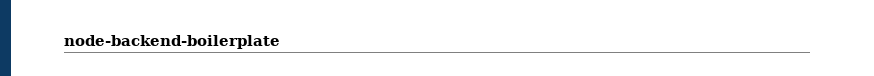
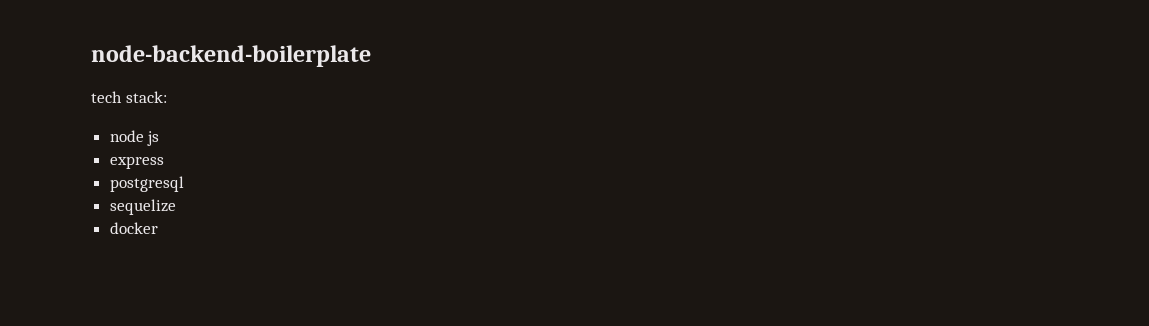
(280, 42) none -> [91,91,167,103] [109,130,160,146] [109,156,164,169] [109,176,184,192] [109,199,176,215] [109,222,158,234] // tech stack: // node js // express // postgresql // sequelize // docker

